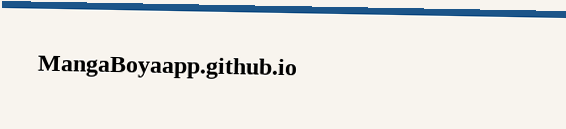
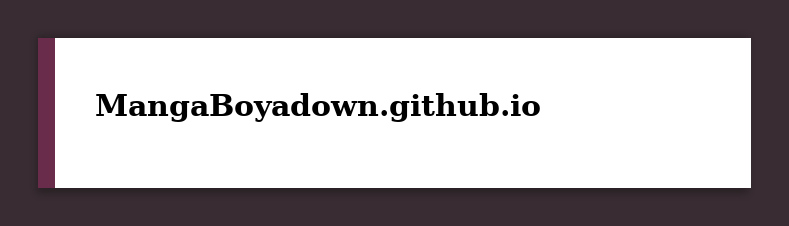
[37,54,298,81] MangaBoyaapp.github.io -> [95,93,541,122] MangaBoyadown.github.io

